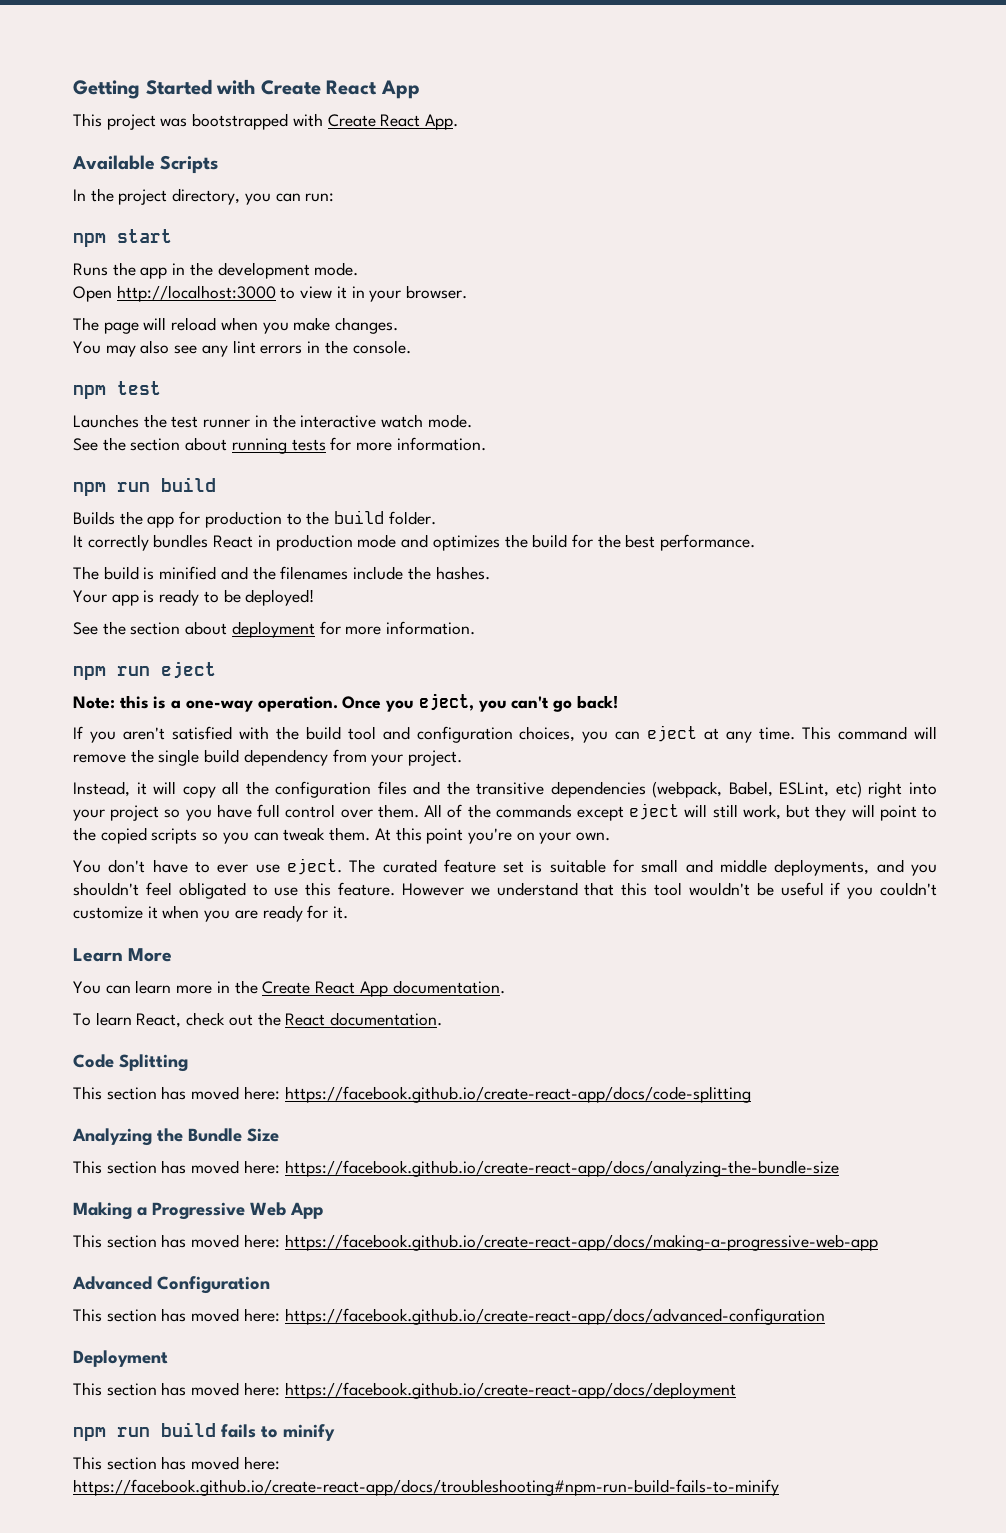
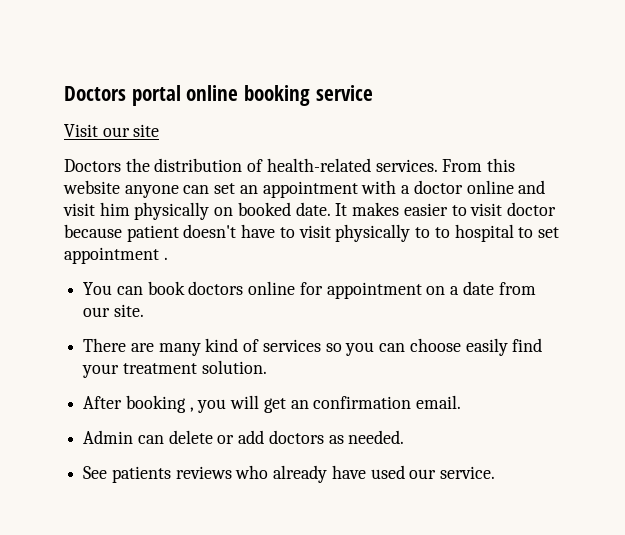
[73,79,420,99] [73,113,459,130] [72,155,219,174] [73,188,335,205] [73,229,172,247] [73,262,359,279] [73,285,468,302] [73,317,399,334] [73,340,411,357] [73,381,161,399] [73,414,472,428] [73,437,486,454] [73,477,216,496] [73,510,436,528] [73,534,756,551] [73,566,490,580] [73,589,315,606] [73,621,476,638] [73,661,216,680] [73,693,618,712] [73,725,937,743] [73,749,463,766] [73,781,937,798] [73,803,938,821] [73,827,611,844] [73,858,937,876] [73,882,938,899] [73,905,349,922] [73,948,173,962] [73,980,505,997] [73,1012,443,1028] [73,1054,188,1072] [73,1086,751,1103] [72,1128,279,1146] [73,1160,839,1177] [73,1202,323,1220] [73,1234,878,1251] [72,1276,270,1294] [73,1308,825,1325] [73,1350,168,1367] [73,1382,736,1399] [73,1422,335,1441] [73,1456,280,1470] [73,1479,779,1496] Getting Started with Create React App // This project was bootstrapped with Create React App. // Available Scripts // In the project directory, you can run: // npm start // Runs the app in the development mode. // Open http://localhost:3000 to view it in your browser. // The page will reload when you make changes. // You may also see any lint errors in the console. // npm test // Launches the test runner in the interactive watch mode. // See the section about running tests for more information. // npm run build // Builds the app for production to the build folder. // It correctly bundles React in production mode and optimizes the build for the best performance. // The build is minified and the filenames include the hashes. // Your app is ready to be deployed! // See the section about deployment for more information. // npm run eject // Note: this is a one-way operation. Once you eject, you can't go back! // If you aren't satisfied with the build tool and configuration choices, you can eject at any time. This command will remove the single build dependency from your project. // Instead, it will copy all the configuration files and the transitive dependencies (webpack, Babel, ESLint, etc) right into your project so you have full control over them. All of the commands except eject will still work, but they will point to the copied scripts so you can tweak them. At this point you're on your own. // You don't have to ever use eject. The curated feature set is suitable for small and middle deployments, and you shouldn't feel obligated to use this feature. However we understand that this tool wouldn't be useful if you couldn't customize it when you are ready for it. // Learn More // You can learn more in the Create React App documentation. // To learn React, check out the React documentation. // Code Splitting // This section has moved here: https://facebook.github.io/create-react-app/docs/code-splitting // Analyzing the Bundle Size // This section has moved here: https://facebook.github.io/create-react-app/docs/analyzing-the-bundle-size // Making a Progressive Web App // This section has moved here: https://facebook.github.io/create-react-app/docs/making-a-progressive-web-app // Advanced Configuration // This section has moved here: https://facebook.github.io/create-react-app/docs/advanced-configuration // Deployment // This section has moved here: https://facebook.github.io/create-react-app/docs/deployment // npm run build fails to minify // This section has moved here: https://facebook.github.io/create-react-app/docs/troubleshooting#npm-run-build-fails-to-minify -> [64,85,373,106] [64,124,160,137] [64,158,516,172] [63,180,546,198] [63,202,556,220] [64,224,559,242] [64,247,168,264] [83,281,536,299] [83,304,144,317] [83,338,543,356] [82,360,267,378] [83,395,462,413] [83,430,405,444] [83,465,496,483] Doctors portal online booking service // Visit our site // Doctors the distribution of health-related services. From this website anyone can set an appointment with a doctor online and visit him physically on booked date. It makes easier to visit doctor because patient doesn't have to visit physically to to hospital to set appointment . // You can book doctors online for appointment on a date from our site. // There are many kind of services so you can choose easily find your treatment solution. // After booking , you will get an confirmation email. // Admin can delete or add doctors as needed. // See patients reviews who already have used our service.

